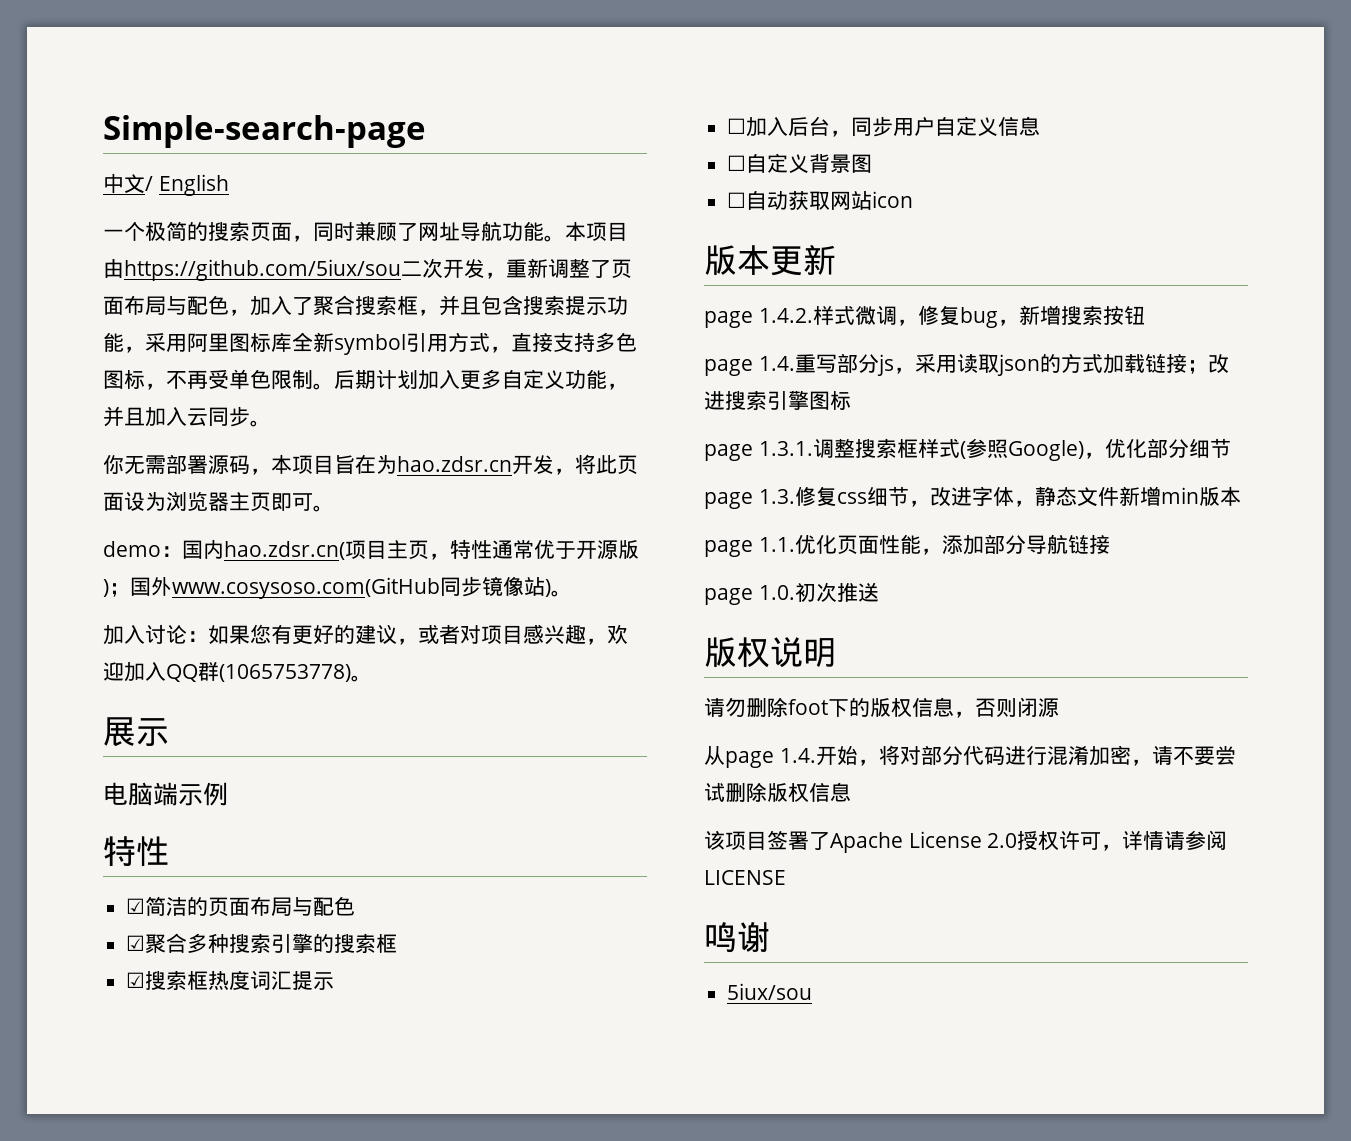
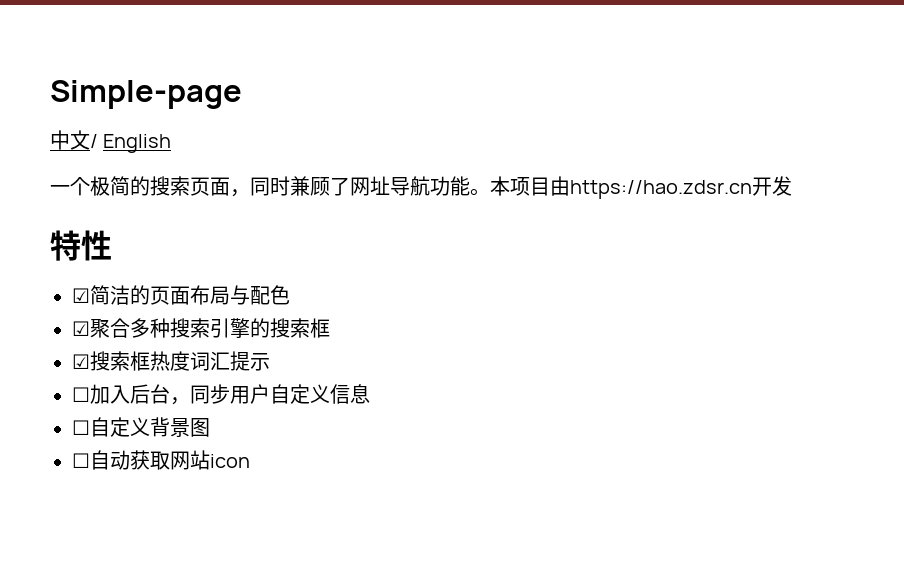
[103,115,426,148] Simple-search-page -> [50,80,242,109] Simple-page
[124,258,632,281] [103,295,628,316] [103,332,637,355] [103,369,628,390] [103,406,271,427] [103,454,638,475] [103,491,334,512] [103,539,639,560] [103,576,572,599] [103,624,628,645] [103,662,372,682] [103,717,169,747] [103,782,228,806] https://github.com/5iux/sou二次开发，重新调整了页面布局与配色，加入了聚合搜索框，并且包含搜索提示功能，采用阿里图标库全新symbol引用方式，直接支持多色图标，不再受单色限制。后期计划加入更多自定义功能，并且加入云同步。 // 你无需部署源码，本项目旨在为hao.zdsr.cn开发，将此页面设为浏览器主页即可。 // demo：国内hao.zdsr.cn(项目主页，特性通常优于开源版)；国外www.cosysoso.com(GitHub同步镜像站)。 // 加入讨论：如果您有更好的建议，或者对项目感兴趣，欢迎加入QQ群(1065753778)。 // 展示 // 电脑端示例 -> [570,176,792,199] https://hao.zdsr.cn开发
[704,245,836,276] [704,305,1145,328] [704,353,1229,376] [704,390,851,411] [704,438,1231,461] [704,486,1241,509] [704,534,1110,557] [704,582,879,605] [704,637,836,668] [704,697,1059,718] [704,745,1236,768] [704,782,851,803] [704,830,1228,853] [704,870,786,885] [704,922,770,953] [727,983,813,1000] // 版本更新 // page 1.4.2.样式微调，修复bug，新增搜索按钮 // page 1.4.重写部分js，采用读取json的方式加载链接；改进搜索引擎图标 // page 1.3.1.调整搜索框样式(参照Google)，优化部分细节 // page 1.3.修复css细节，改进字体，静态文件新增min版本 // page 1.1.优化页面性能，添加部分导航链接 // page 1.0.初次推送 // 版权说明 // 请勿删除foot下的版权信息，否则闭源 // 从page 1.4.开始，将对部分代码进行混淆加密，请不要尝试删除版权信息 // 该项目签署了Apache License 2.0授权许可，详情请参阅LICENSE // 鸣谢 // 5iux/sou -> (250, 461) none

